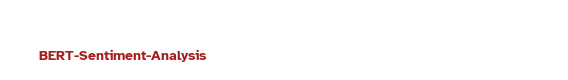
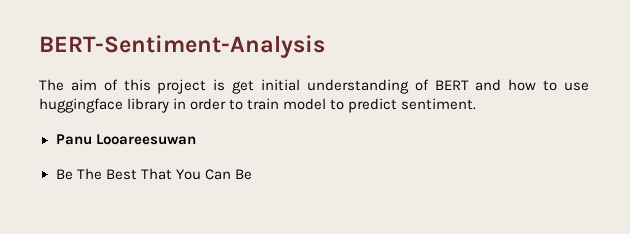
(207, 55) none -> [39,79,589,94] [39,98,477,113] [55,134,196,145] [55,168,252,180] // The aim of this project is get initial understanding of BERT and how to use huggingface library in order to train model to predict sentiment. // Panu Looareesuwan // Be The Best That You Can Be

